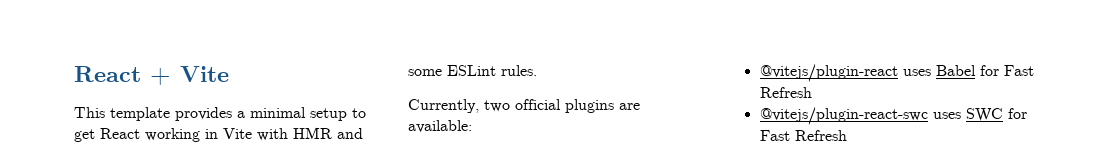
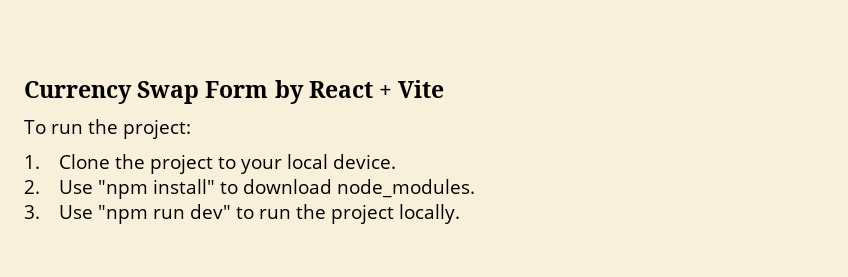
(74, 74) none -> [24,80,304,104] Currency Swap Form by
[74,107,366,121] [74,127,363,142] [408,65,537,76] [408,99,640,113] [408,120,472,133] [759,64,1034,82] [759,87,812,98] [759,107,1027,125] [759,130,847,141] This template provides a minimal setup to get React working in Vite with HMR and some ESLint rules. // Currently, two official plugins are available: // @vitejs/plugin-react uses Babel for Fast Refresh // @vitejs/plugin-react-swc uses SWC for Fast Refresh -> [24,119,191,139] [24,154,397,174] [24,179,476,199] [24,204,461,224] To run the project: // 1. Clone the project to your local device. // 2. Use "npm install" to download node_modules. // 3. Use "npm run dev" to run the project locally.

